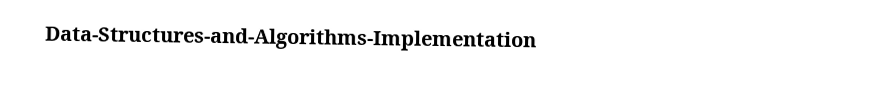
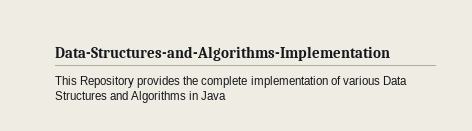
(537, 39) none -> [55,76,407,88] [55,91,227,103] // This Repository provides the complete implementation of various Data Structures and Algorithms in Java

